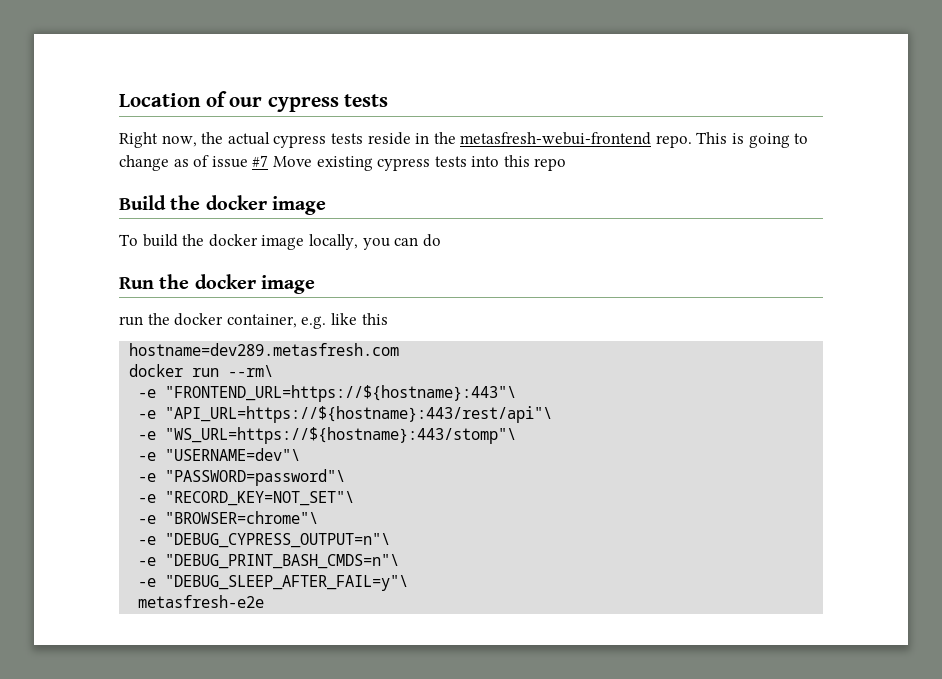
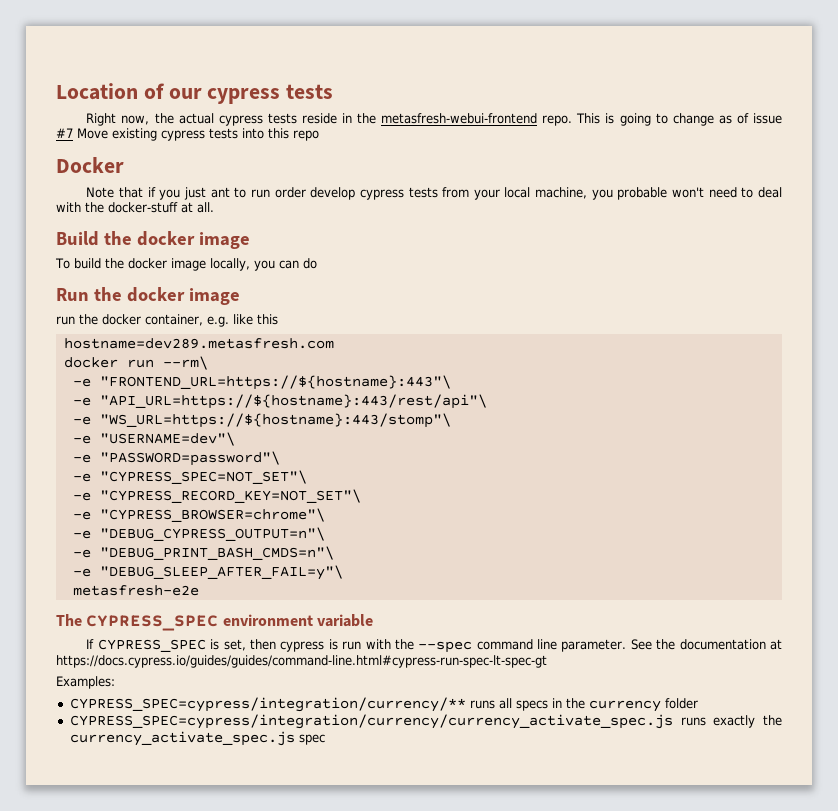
(567, 164) none -> [56,157,124,173] [86,187,782,200] [56,202,214,213] // Docker // Note that if you just ant to run order develop cypress tests from your local machine, you probable won't need to deal with the docker-stuff at all.
[165,491,355,506] [138,511,319,524] "RECORD_KEY=NOT_SET"\ // -e "BROWSER=chrome"\ -> [99,470,307,484] [72,489,361,503] [72,508,325,522] "CYPRESS_SPEC=NOT_SET"\ // -e "CYPRESS_RECORD_KEY=NOT_SET"\ // -e "CYPRESS_BROWSER=chrome"\
(265, 601) none -> [56,614,373,631] [86,639,782,653] [56,655,547,668] [56,676,115,689] [69,697,698,712] [69,714,782,729] [69,731,325,746] // The CYPRESS_SPEC environment variable // If CYPRESS_SPEC is set, then cypress is run with the --spec command line parameter. See the documentation at https://docs.cypress.io/guides/guides/command-line.html#cypress-run-spec-lt-spec-gt // Examples: // CYPRESS_SPEC=cypress/integration/currency/** runs all specs in the currency folder // CYPRESS_SPEC=cypress/integration/currency/currency_activate_spec.js runs exactly the currency_activate_spec.js spec

